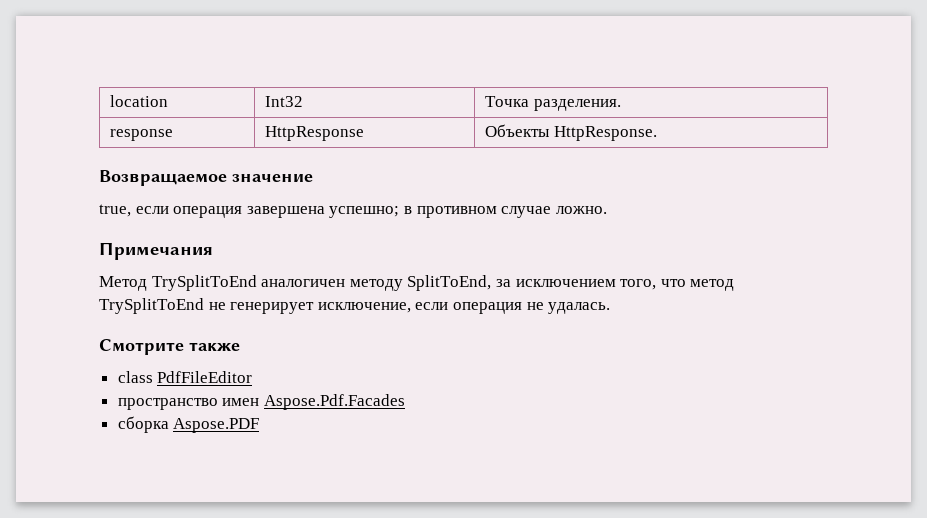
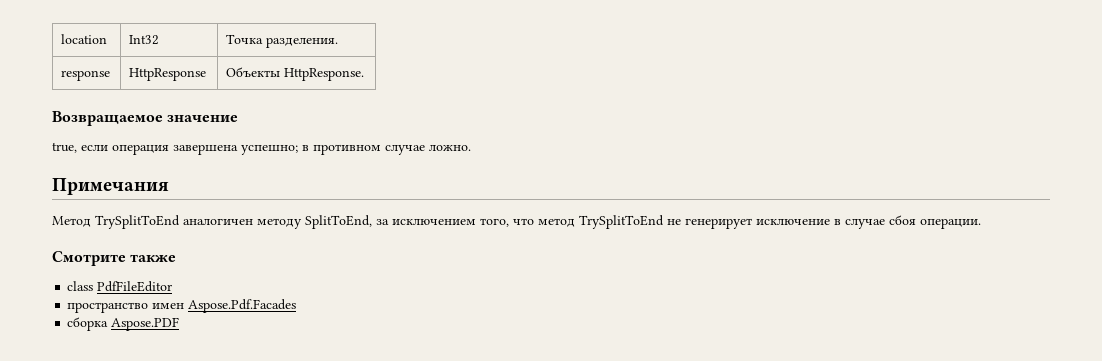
[317,302,611,314] исключение, если операция не удалась. -> [756,215,981,229] исключение в случае сбоя операции.

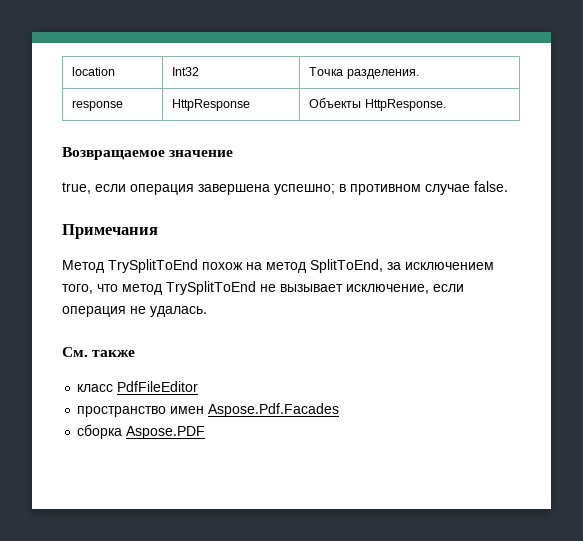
[429,145,471,151] ложно. -> [474,181,508,192] false.
[183,218,302,229] аналогичен методу -> [202,262,306,273] похож на метод
[685,215,981,229] [52,251,126,266] генерирует исключение в случае сбоя операции. // Смотрите -> [280,284,464,294] [62,306,207,317] [62,347,88,357] вызывает исключение, если операция не удалась. // См.
[67,281,94,291] class -> [77,384,114,392] класс

